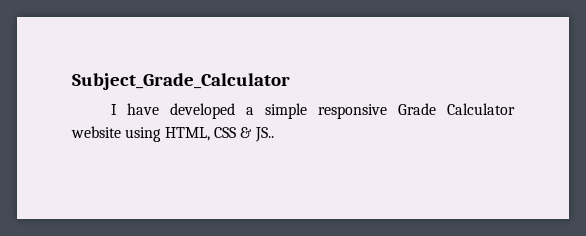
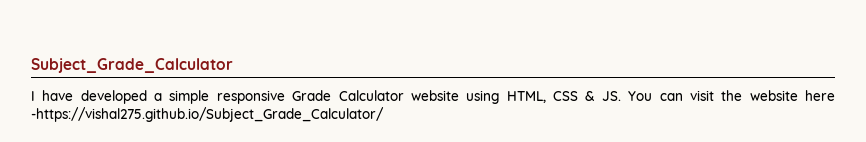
[254,127,274,142] JS.. -> [601,90,835,101] [31,107,384,122] JS. You can visit the website here -https://vishal275.github.io/Subject_Grade_Calculator/

